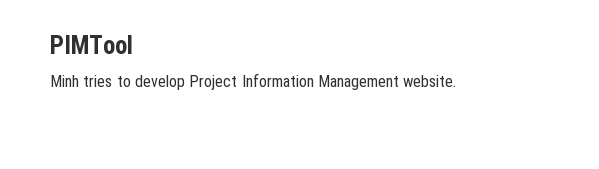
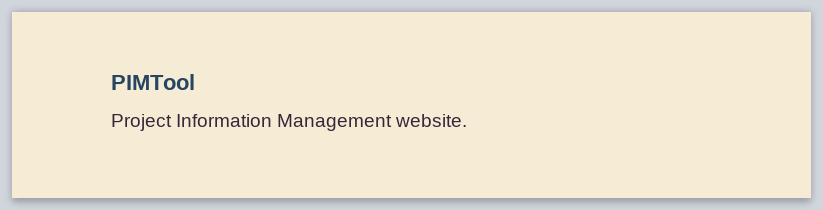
[50,75,185,90] Minh tries to develop -> (195, 82) none

